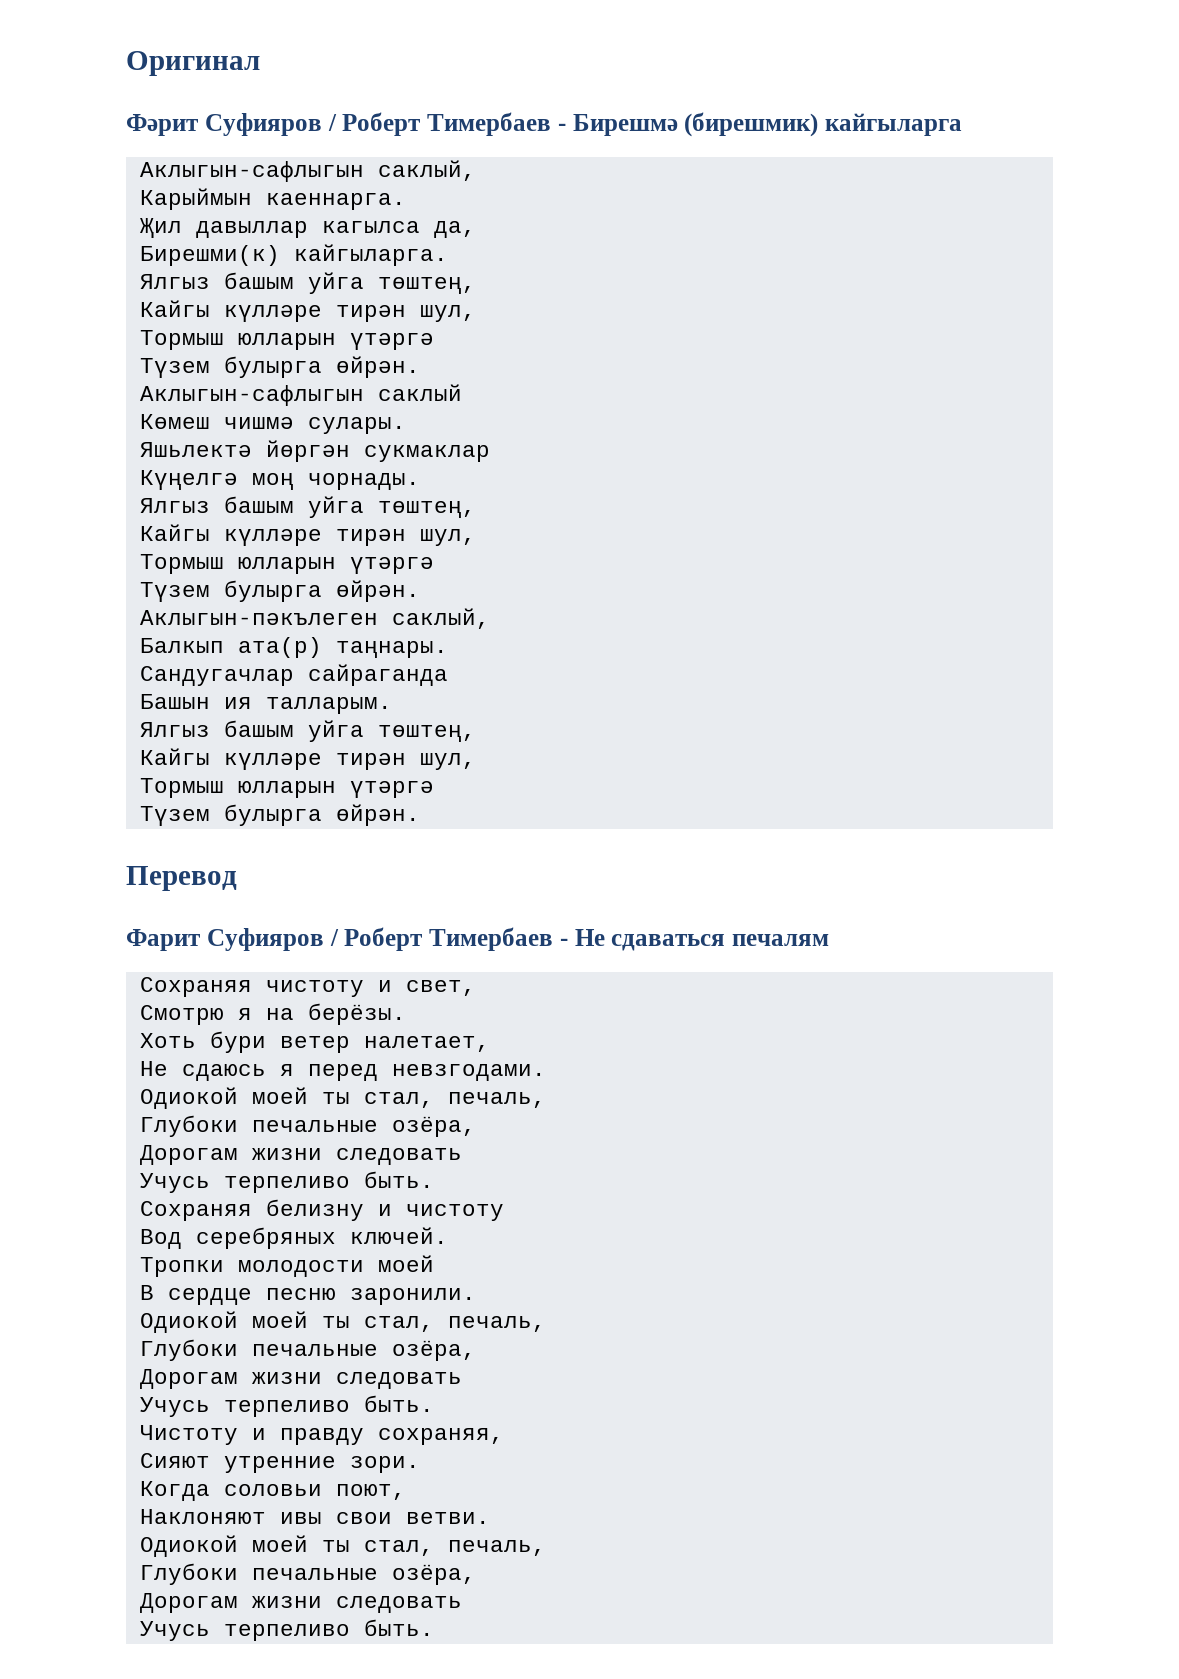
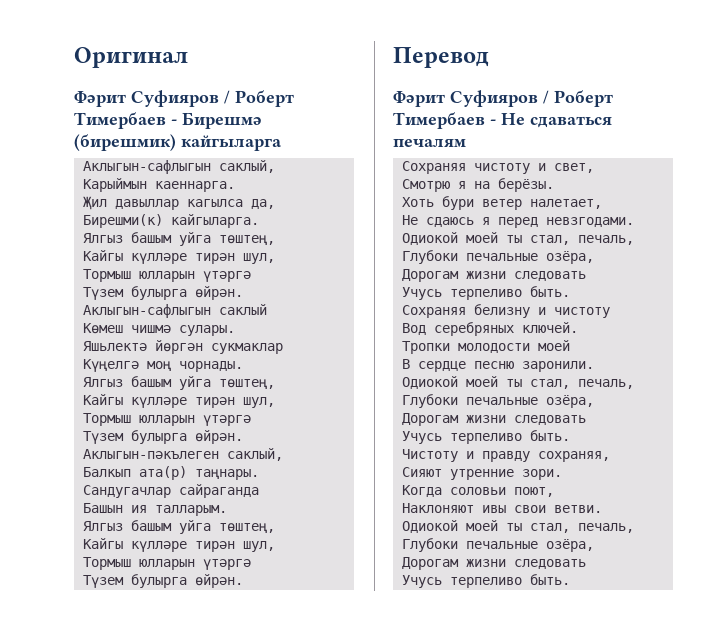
[126,929,200,951] Фарит -> [393,91,445,107] Фәрит

